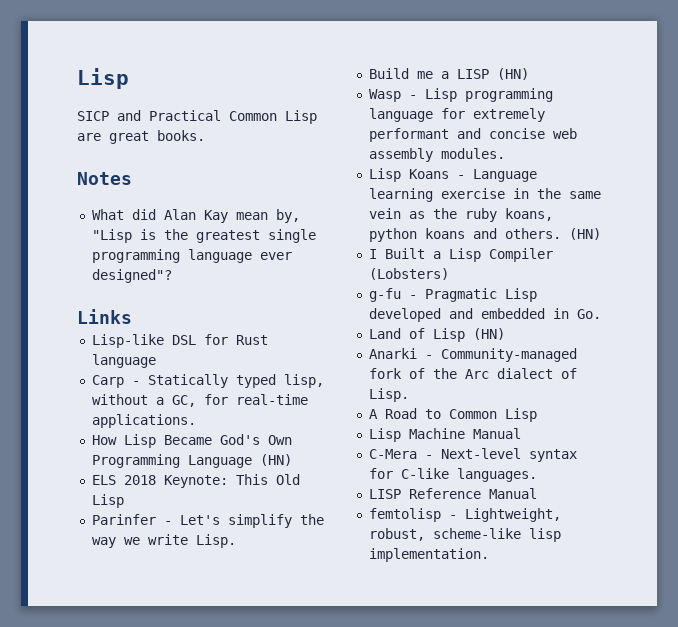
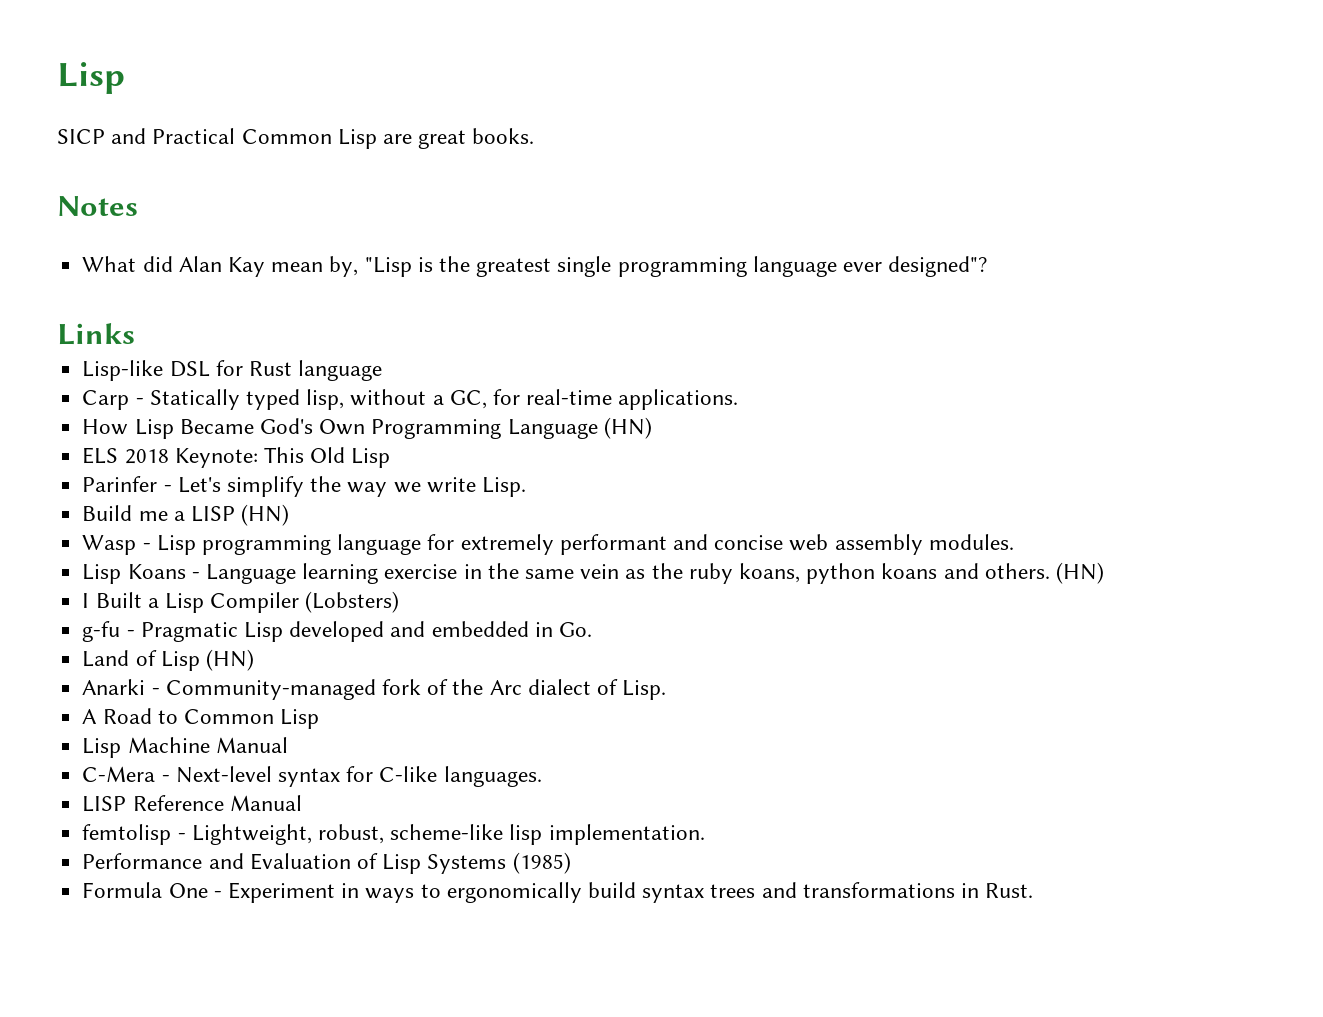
(489, 555) none -> [82,852,571,874] [82,882,1034,903] // Performance and Evaluation of Lisp Systems (1985) // Formula One - Experiment in ways to ergonomically build syntax trees and transformations in Rust.

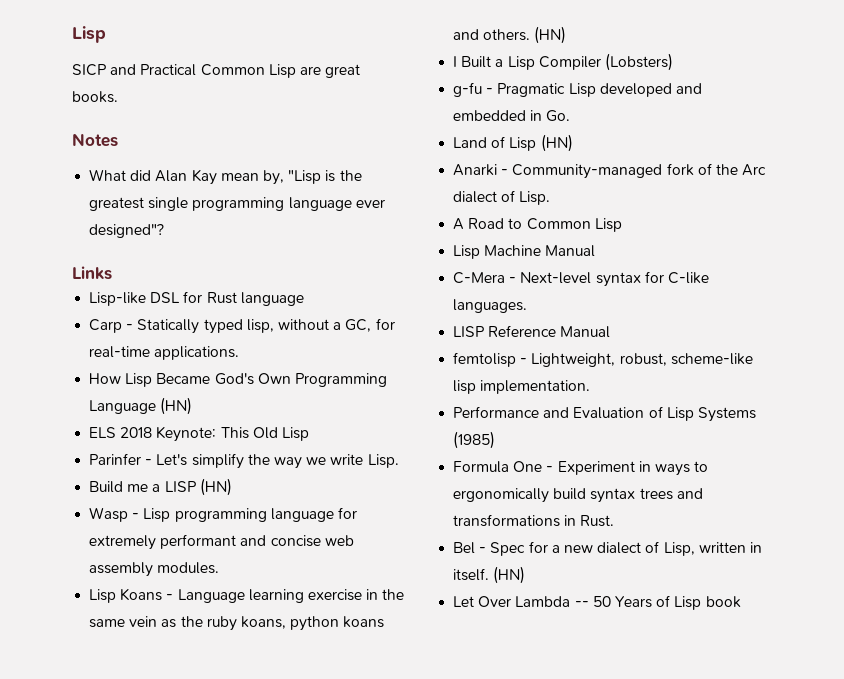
(1034, 890) none -> [453,541,762,556] [453,566,526,584] [453,595,741,610] // Bel - Spec for a new dialect of Lisp, written in itself. (HN) // Let Over Lambda -- 50 Years of Lisp book

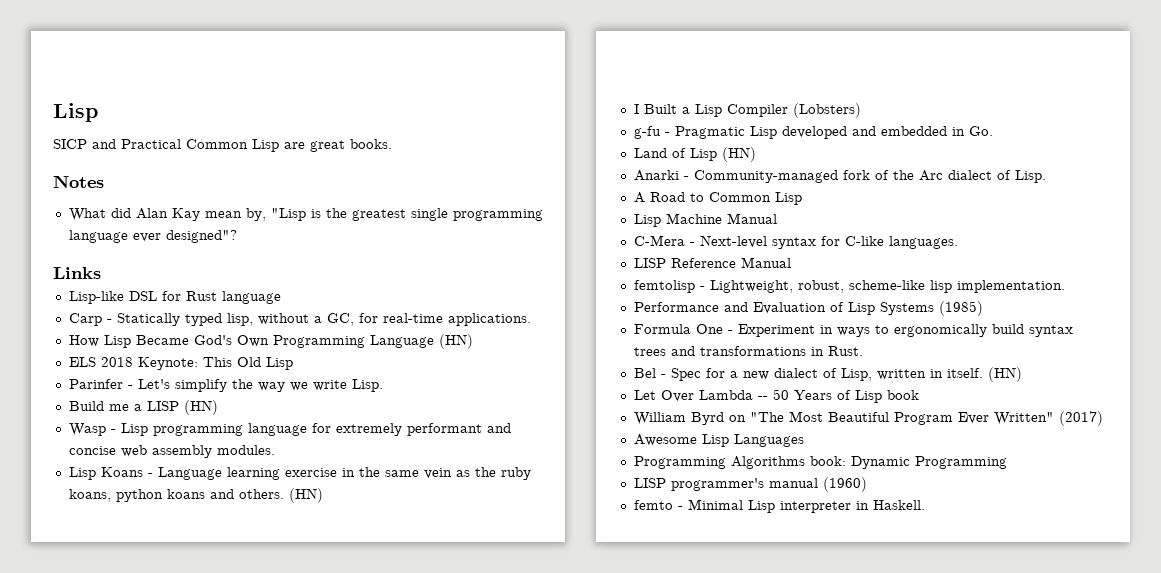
(741, 602) none -> [633,411,1103,426] [633,434,804,447] [633,456,1007,469] [633,477,867,492] [633,499,925,513] // William Byrd on "The Most Beautiful Program Ever Written" (2017) // Awesome Lisp Languages // Programming Algorithms book: Dynamic Programming // LISP programmer's manual (1960) // femto - Minimal Lisp interpreter in Haskell.

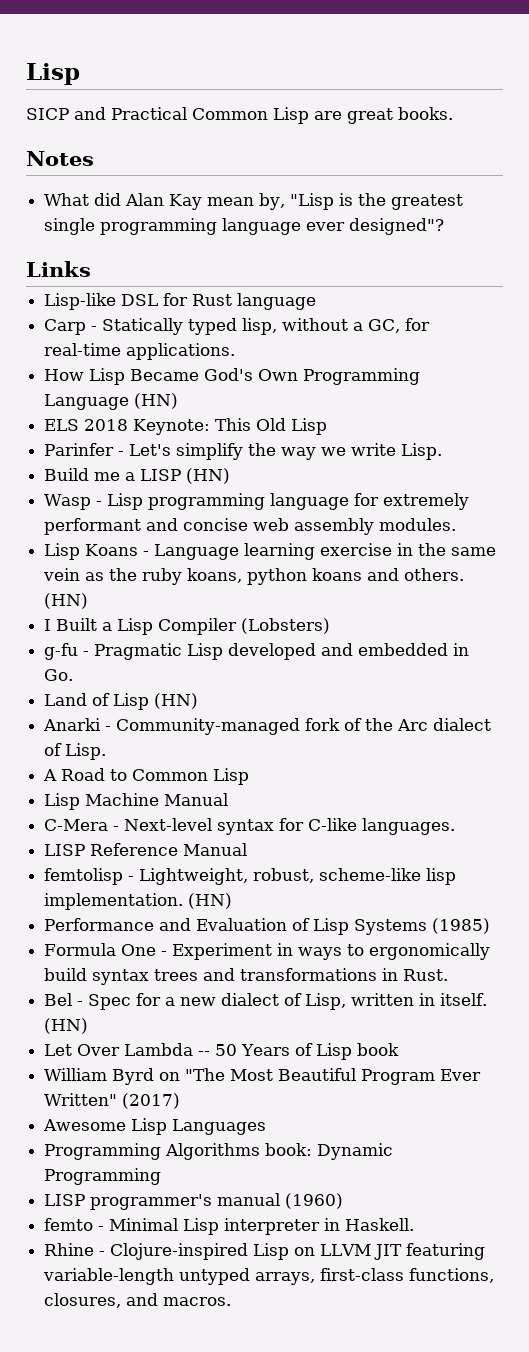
(1065, 286) none -> [188,893,233,909] (HN)
(925, 505) none -> [44,1243,486,1260] [43,1268,495,1285] [44,1293,232,1308] // Rhine - Clojure-inspired Lisp on LLVM JIT featuring variable-length untyped arrays, first-class functions, closures, and macros.

